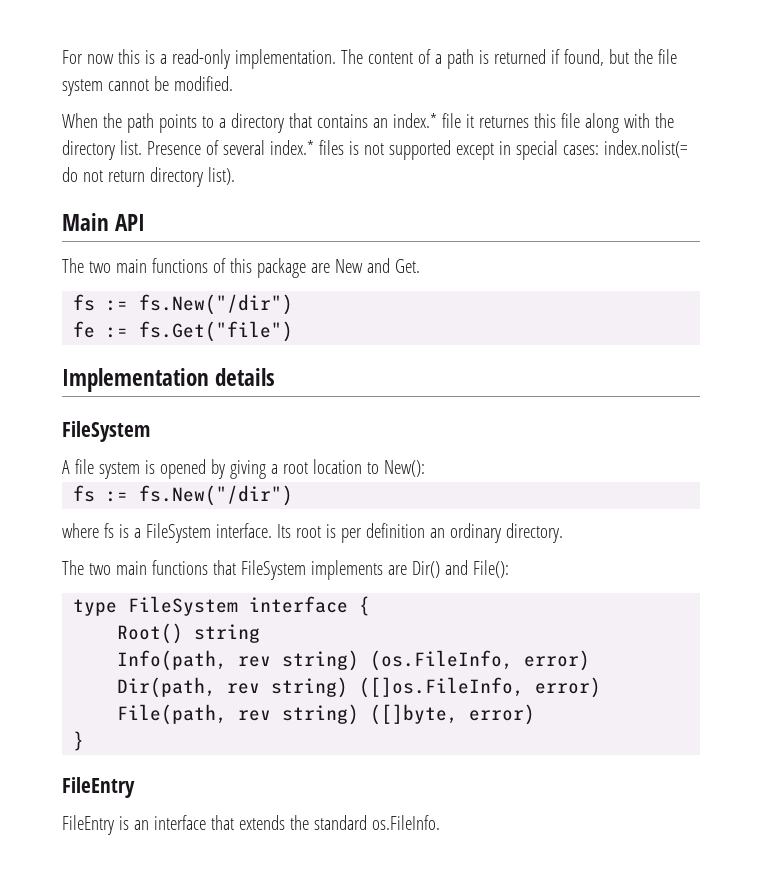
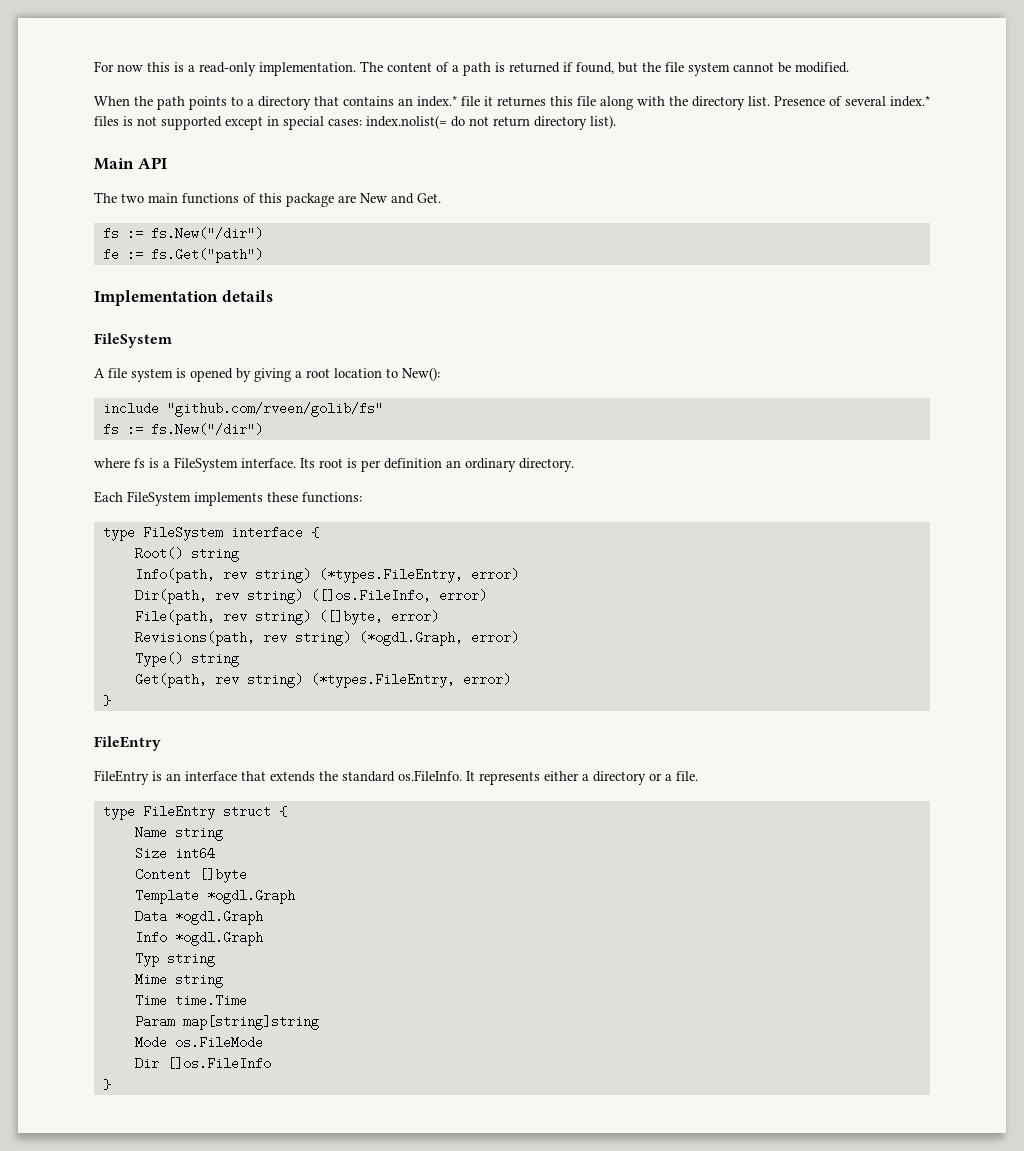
[139,321,294,342] fs.Get("file") -> [150,248,263,263] fs.Get("path")
(425, 468) none -> [102,402,383,417] // include "github.com/rveen/golib/fs"
[62,560,509,580] The two main functions that FileSystem implements are Dir() and File(): -> [94,491,362,506] Each FileSystem implements these functions:
[370,650,514,671] (os.FileInfo, -> [318,568,463,583] (*types.FileEntry,
(536, 714) none -> [134,631,519,646] [134,652,239,667] [134,673,511,688] // Revisions(path, rev string) (*ogdl.Graph, error) // Type() string // Get(path, rev string) (*types.FileEntry, error)
(440, 822) none -> [466,771,698,785] [102,805,287,820] [134,826,223,841] [134,847,215,860] [134,868,247,883] [134,889,295,904] [134,910,263,925] [134,931,263,946] [134,952,215,967] [134,973,223,988] [134,994,247,1007] [134,1015,319,1030] [134,1036,263,1049] [134,1057,271,1070] [102,1079,111,1090] It represents either a directory or a file. // type FileEntry struct { // Name string // Size int64 // Content []byte // Template *ogdl.Graph // Data *ogdl.Graph // Info *ogdl.Graph // Typ string // Mime string // Time time.Time // Param map[string]string // Mode os.FileMode // Dir []os.FileInfo // }

